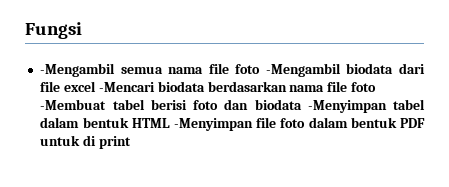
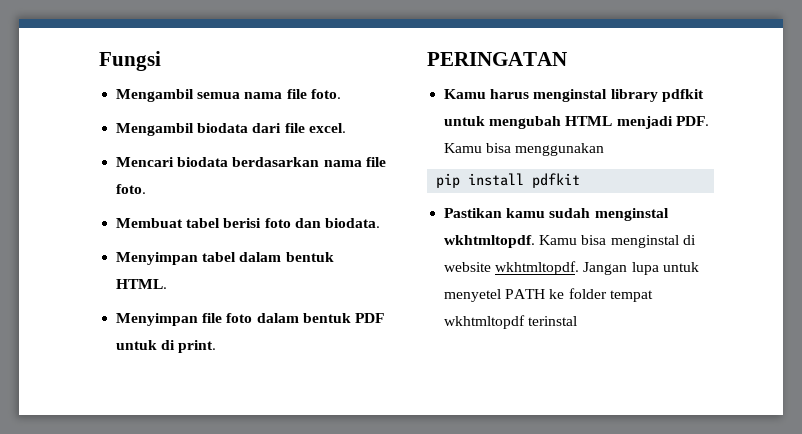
[40,63,116,77] -Mengambil -> [116,89,195,102] Mengambil
[235,63,341,77] foto -Mengambil -> [310,89,341,99] [116,123,195,136] foto. // Mengambil
[64,81,155,92] excel -Mencari -> [308,123,346,133] [116,157,175,167] excel. // Mencari
[350,82,376,92] [40,99,107,110] foto -Membuat -> [116,184,147,194] [116,218,184,228] foto. // Membuat
[254,99,387,113] biodata -Menyimpan -> [324,218,380,228] [116,252,199,265] biodata. // Menyimpan
[131,118,253,131] HTML -Menyimpan -> [116,279,168,289] [116,313,199,326] HTML. // Menyimpan
[98,136,131,149] print -> [178,340,217,353] [427,52,567,66] [444,89,704,102] [444,116,709,129] [444,143,605,156] [436,173,581,188] [444,208,669,221] [444,235,696,248] [444,261,699,275] [444,288,653,302] [444,315,578,329] print. // PERINGATAN // Kamu harus menginstal library pdfkit untuk mengubah HTML menjadi PDF. Kamu bisa menggunakan // pip install pdfkit // Pastikan kamu sudah menginstal wkhtmltopdf. Kamu bisa menginstal di website wkhtmltopdf. Jangan lupa untuk menyetel PATH ke folder tempat wkhtmltopdf terinstal

